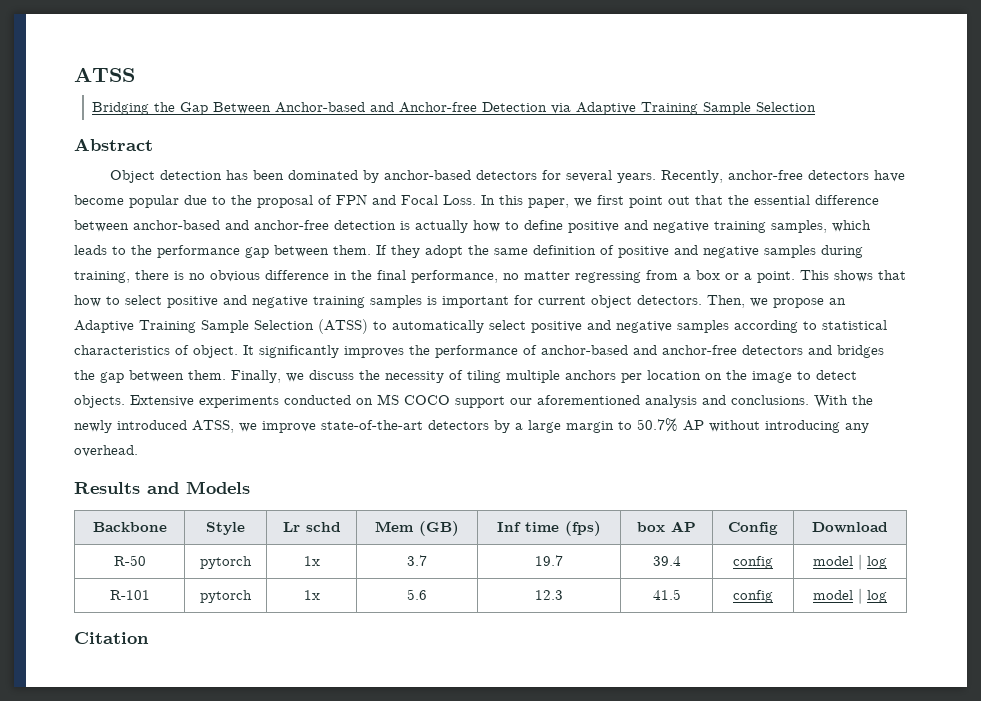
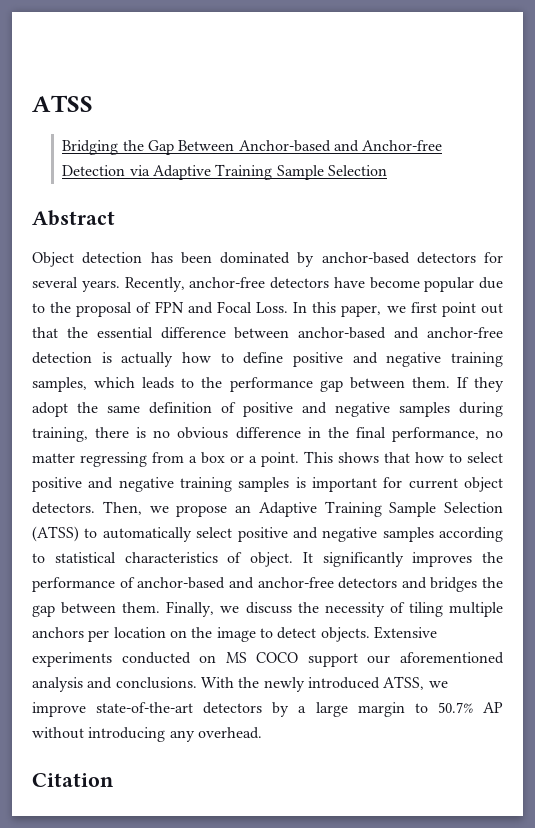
[74,481,250,494] [92,522,167,532] [206,522,245,535] [282,522,341,532] [375,521,459,536] [497,521,601,536] [637,521,696,532] [728,522,778,535] [812,522,888,533] [113,555,146,566] [200,556,252,569] [303,556,320,566] [407,555,427,566] [535,555,563,566] [652,556,681,566] [733,556,773,569] [813,554,887,570] [109,590,150,600] [200,590,252,603] [303,590,320,600] [407,589,427,600] [535,590,563,600] [652,589,681,600] [733,590,773,603] [813,588,887,604] // Results and Models // Backbone | Style | Lr schd | Mem (GB) | Inf time (fps) | box AP | Config | Download // R-50 | pytorch | 1x | 3.7 | 19.7 | 39.4 | config | model | log // R-101 | pytorch | 1x | 5.6 | 12.3 | 41.5 | config | model | log -> (262, 733) none

